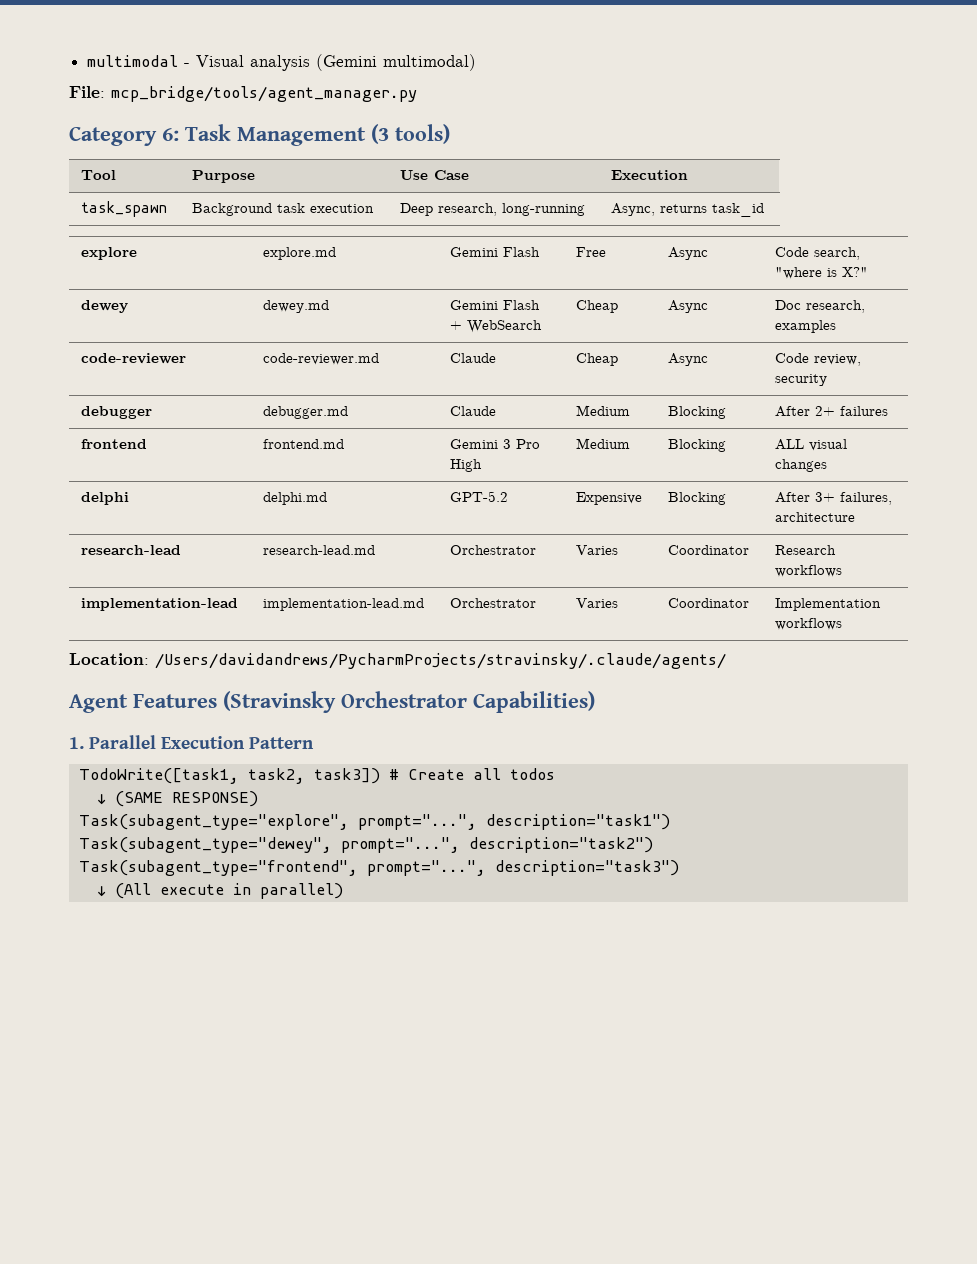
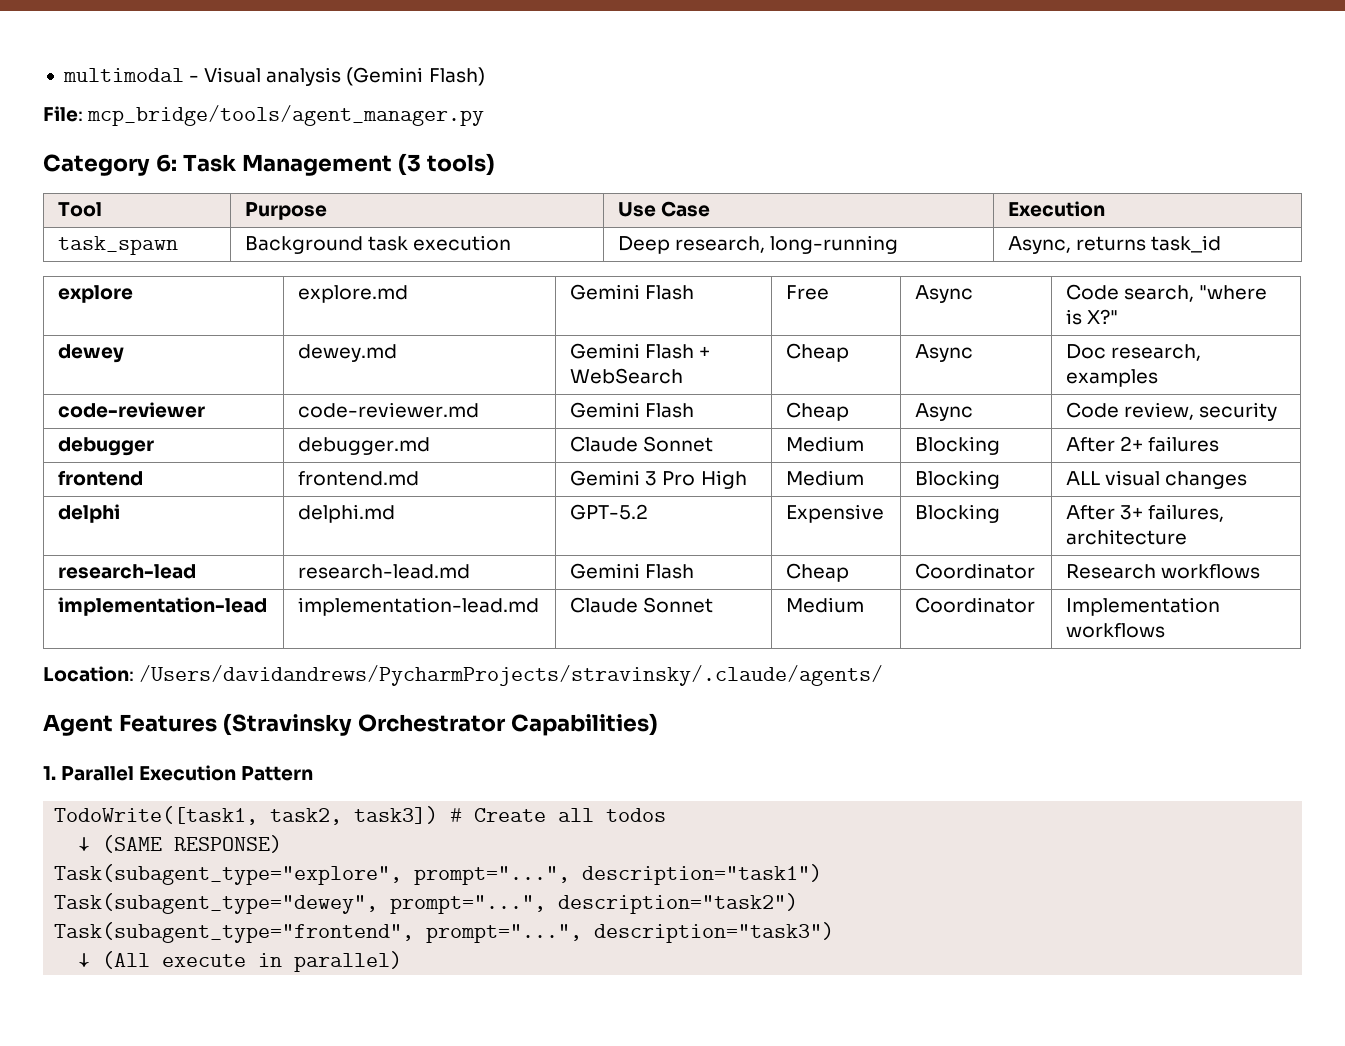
[383,54,477,71] multimodal) -> [428,67,485,86] Flash)
[450,353,497,363] Claude -> [570,402,695,418] Gemini Flash
(497, 411) none -> [643,436,714,452] Sonnet
[450,545,537,555] [576,545,619,555] Orchestrator | Varies -> [570,563,695,579] [786,563,850,582] Gemini Flash | Cheap
[450,598,537,608] [576,598,619,608] Orchestrator | Varies -> [570,597,714,613] [786,597,865,613] Claude Sonnet | Medium

